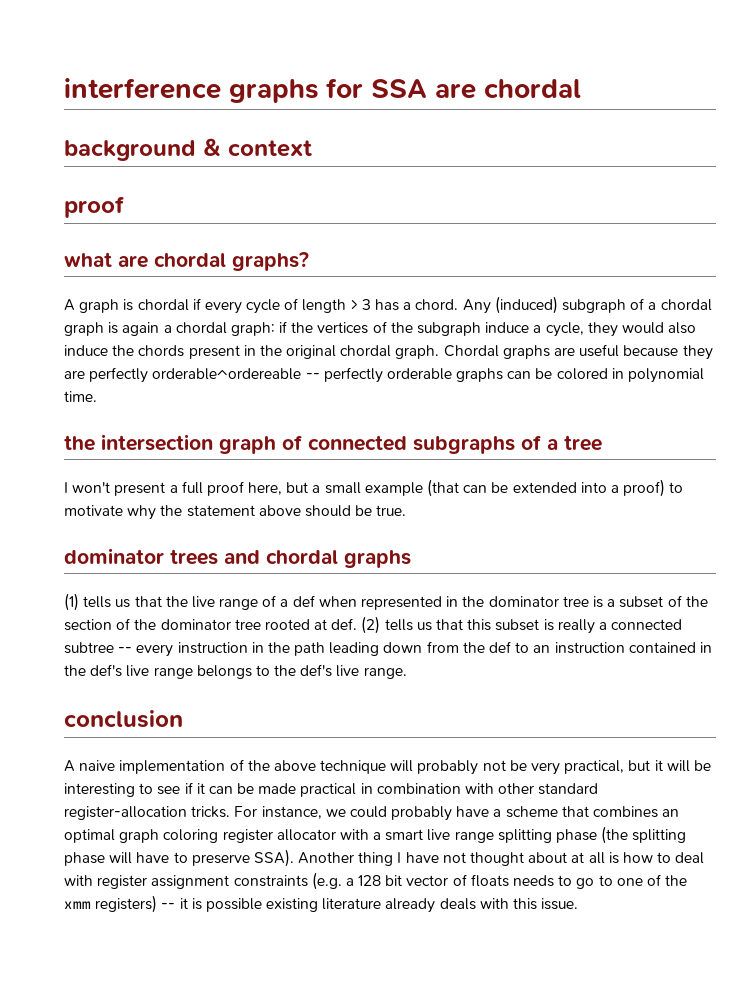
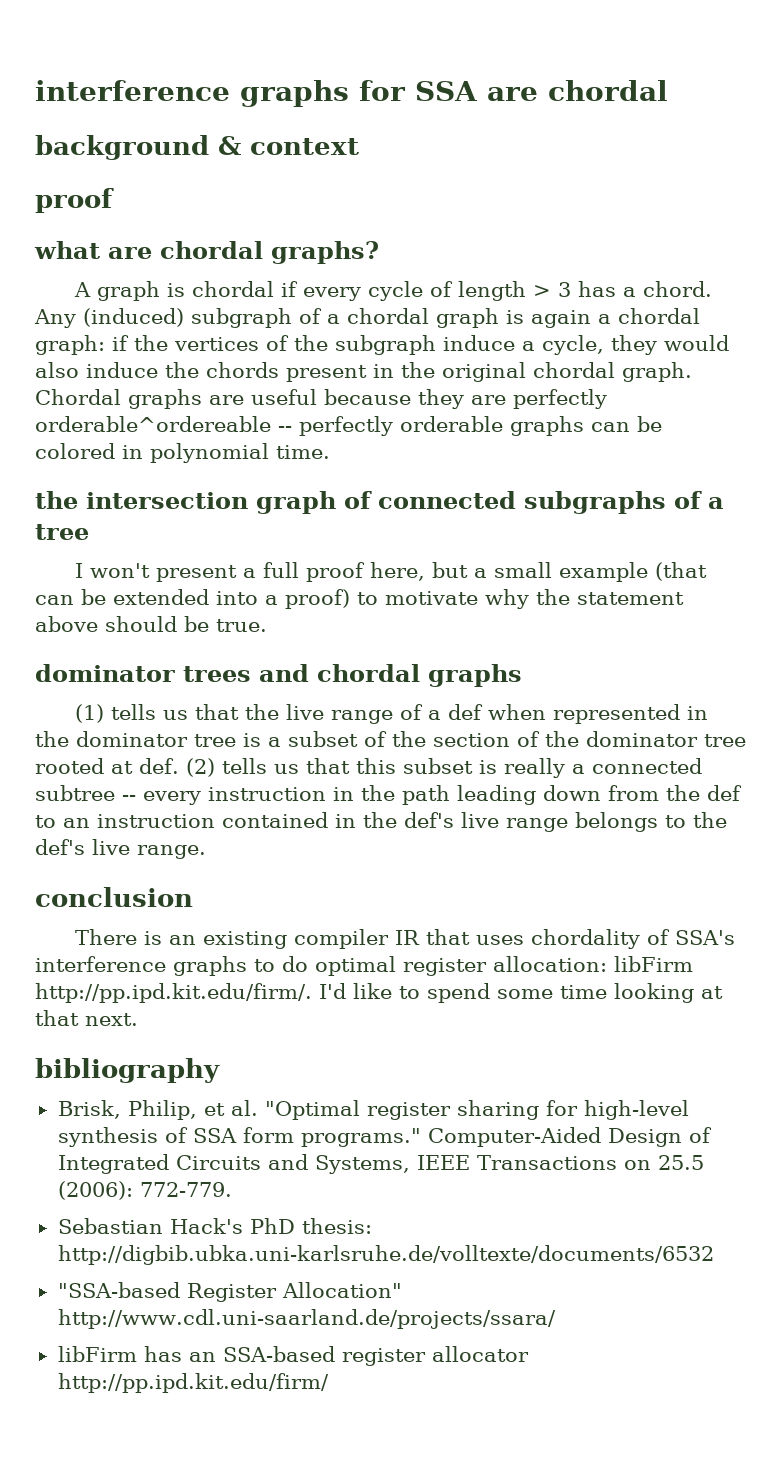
[64,759,711,775] [64,782,599,797] [64,806,680,821] [64,826,687,844] [64,849,705,867] [64,872,688,890] [64,895,579,913] A naive implementation of the above technique will probably not be very practical, but it will be interesting to see if it can be made practical in combination with other standard register-allocation tricks. For instance, we could probably have a scheme that combines an optimal graph coloring register allocator with a smart live range splitting phase (the splitting phase will have to preserve SSA). Another thing I have not thought about at all is how to deal with register assignment constraints (e.g. a 128 bit vector of floats needs to go to one of the xmm registers) -- it is possible existing literature already deals with this issue. -> [75,929,736,949] [35,956,693,976] [35,983,723,1003] [35,1010,138,1026] [35,1058,220,1083] [57,1100,689,1120] [57,1127,712,1147] [57,1154,704,1174] [57,1181,232,1200] [57,1218,372,1234] [57,1245,714,1265] [57,1282,402,1302] [57,1309,556,1329] [57,1346,529,1366] [57,1373,329,1393] There is an existing compiler IR that uses chordality of SSA's interference graphs to do optimal register allocation: libFirm http://pp.ipd.kit.edu/firm/. I'd like to spend some time looking at that next. // bibliography // Brisk, Philip, et al. "Optimal register sharing for high-level synthesis of SSA form programs." Computer-Aided Design of Integrated Circuits and Systems, IEEE Transactions on 25.5 (2006): 772-779. // Sebastian Hack's PhD thesis: http://digbib.ubka.uni-karlsruhe.de/volltexte/documents/6532 // "SSA-based Register Allocation" http://www.cdl.uni-saarland.de/projects/ssara/ // libFirm has an SSA-based register allocator http://pp.ipd.kit.edu/firm/

